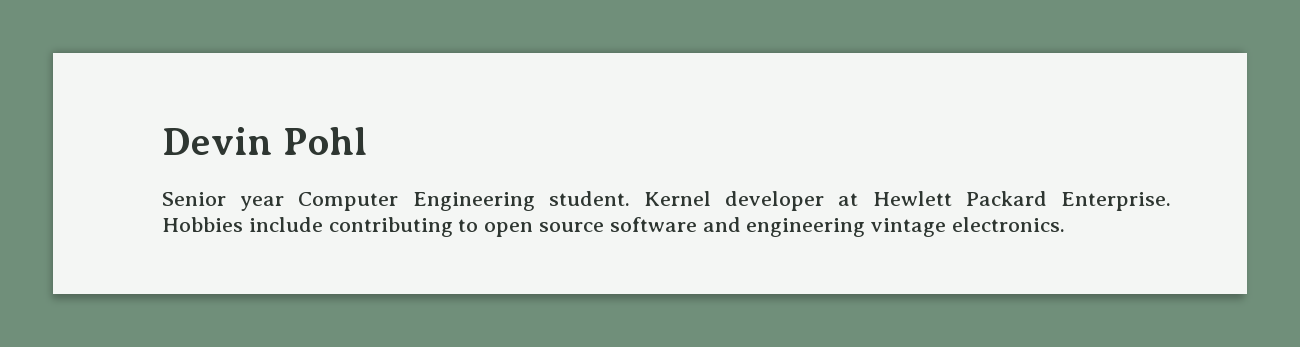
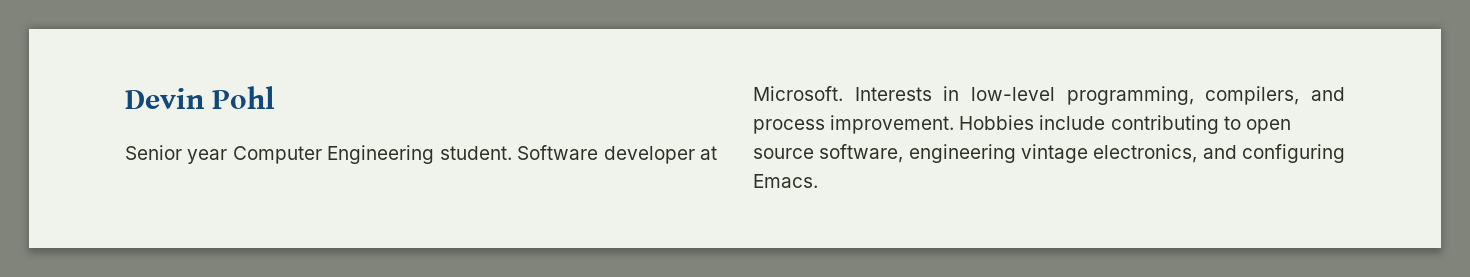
[644,191,711,206] Kernel -> [517,145,599,160] Software
[872,191,1172,211] Hewlett Packard Enterprise. -> [753,86,1345,105] [753,115,955,134] Microsoft. Interests in low-level programming, compilers, and process improvement.
[609,217,1066,237] software and engineering vintage electronics. -> [819,144,1345,163] [753,174,818,188] software, engineering vintage electronics, and configuring Emacs.

